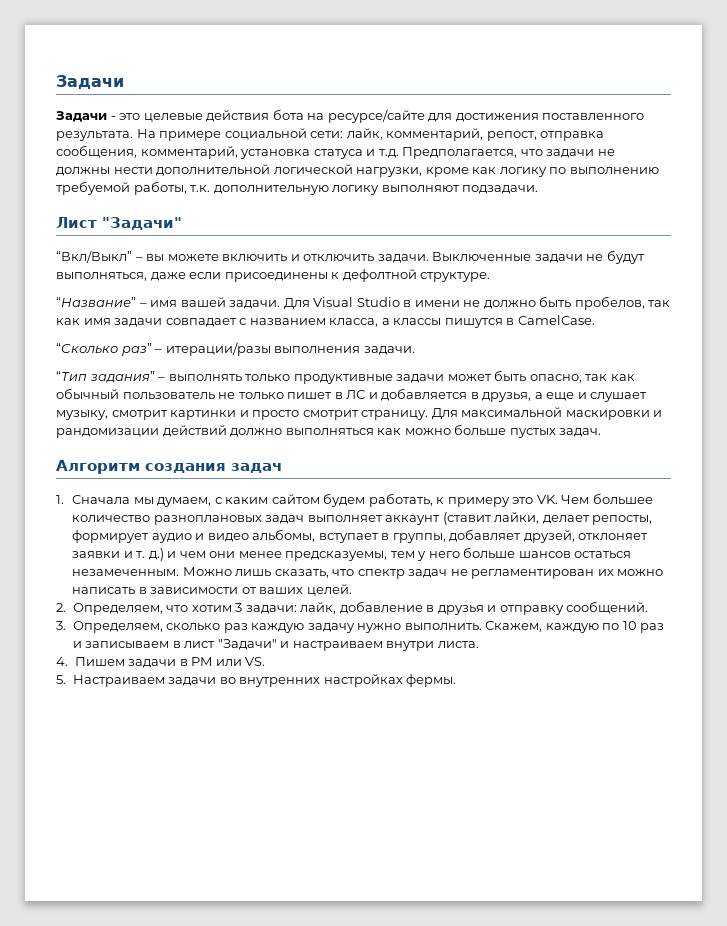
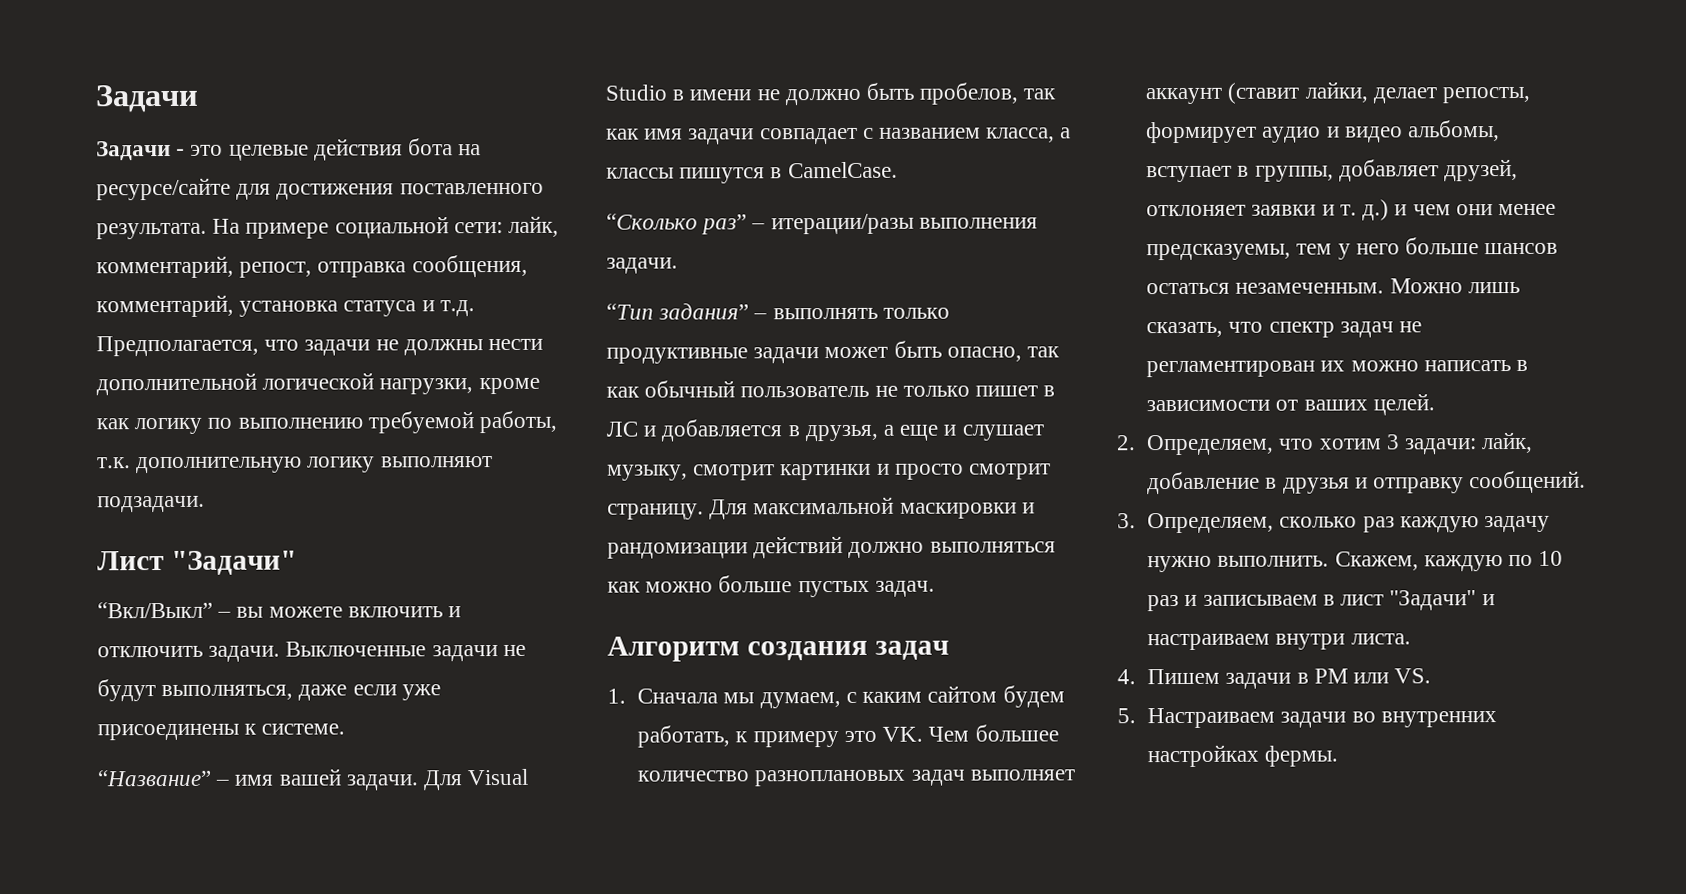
(222, 275) none -> [401,684,441,701] уже
[342,269,491,282] дефолтной структуре. -> [261,723,346,735] системе.

